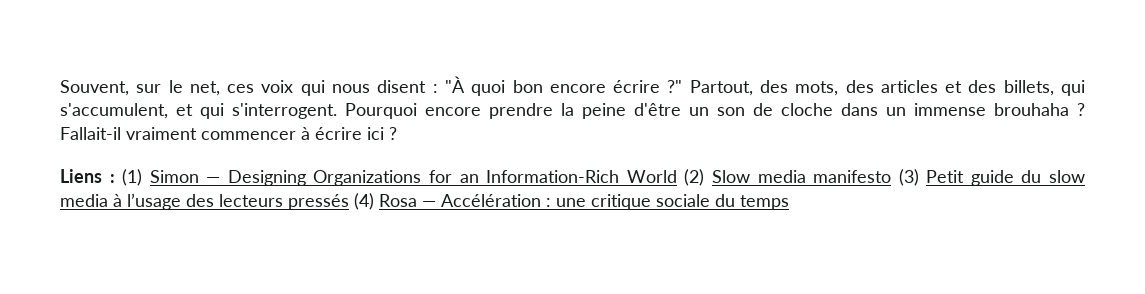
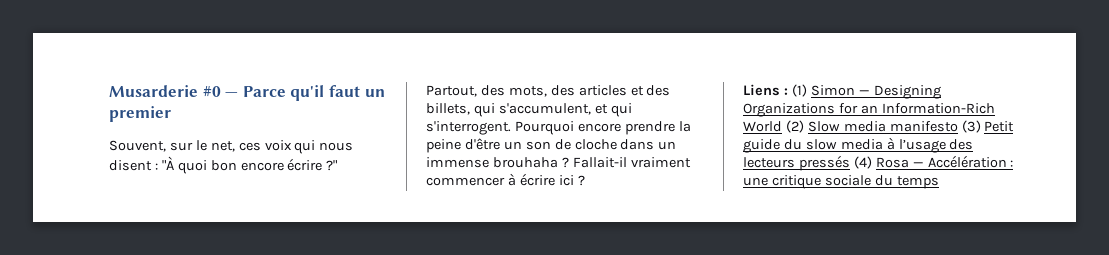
(60, 88) none -> [109,85,385,101] [109,106,171,122] Musarderie #0 — Parce qu'il faut un premier //

